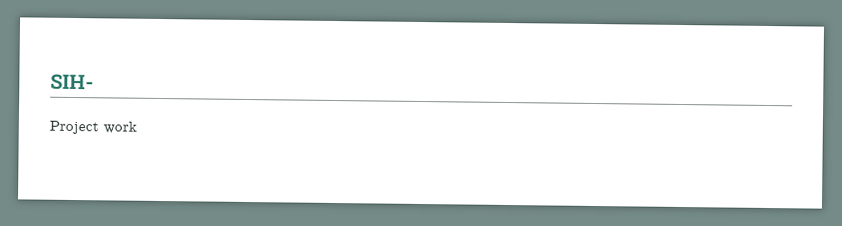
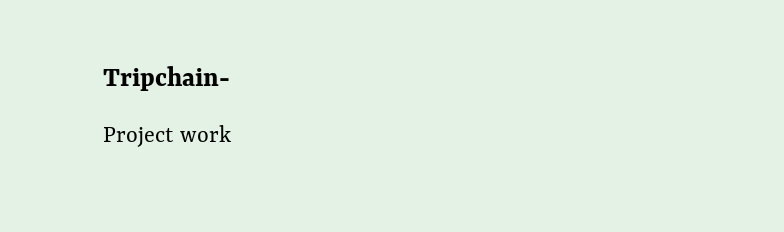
[50,73,94,91] SIH- -> [103,66,230,91] Tripchain-

